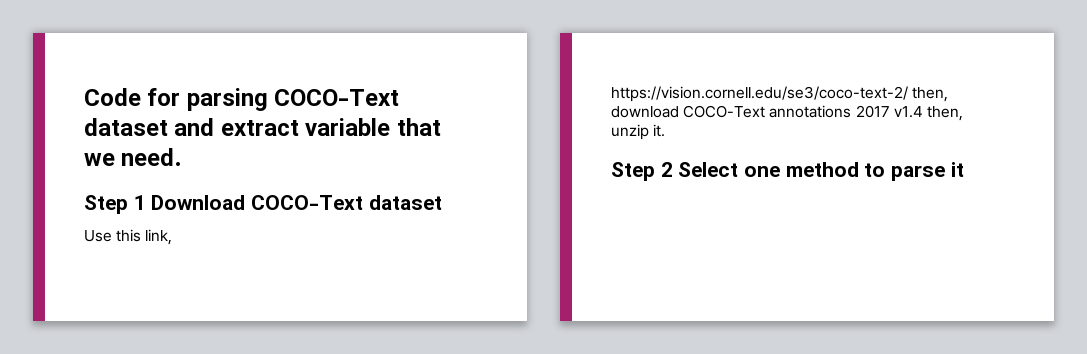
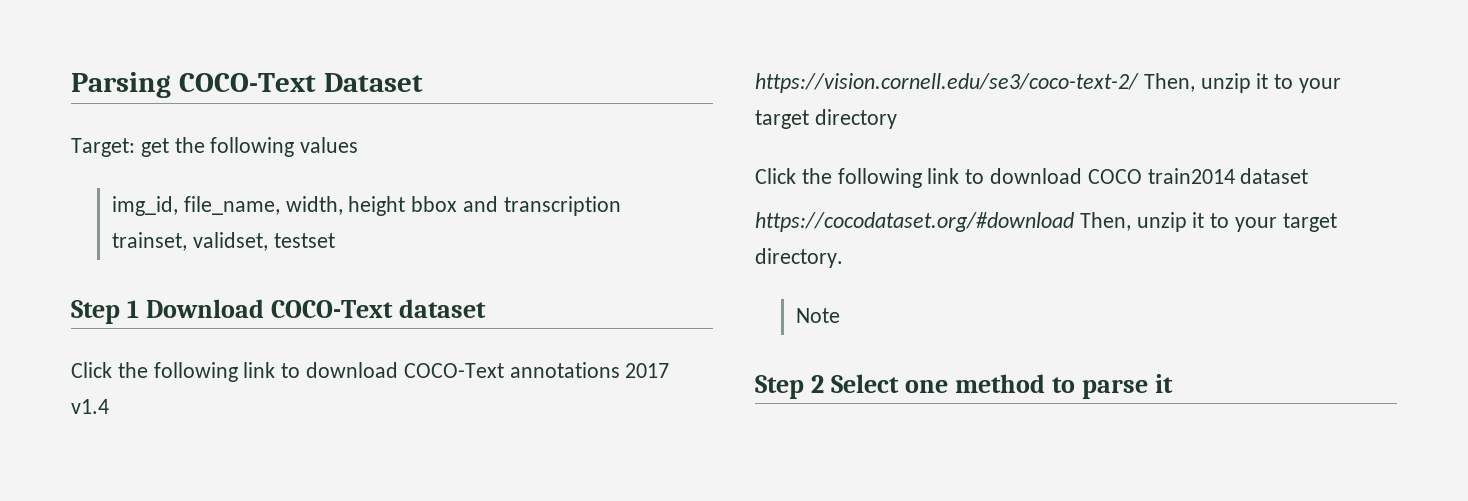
[84,88,400,111] [84,118,441,136] [84,148,183,166] Code for parsing COCO-Text dataset and extract variable that we need. -> [71,72,423,98] [71,137,359,157] [112,196,621,216] [112,232,335,251] Parsing COCO-Text Dataset // Target: get the following values // img_id, file_name, width, height bbox and transcription // trainset, validset, testset
[84,229,173,245] [611,86,949,102] Use this link, https://vision.cornell.edu/se3/coco-text-2/ then, -> [71,362,301,382] Click the following link to
[926,106,963,121] [611,124,666,140] then, unzip it. -> [755,73,1342,93] [755,109,897,129] [755,168,1309,188] [755,212,1337,232] [755,248,843,268] [796,308,841,323] // https://vision.cornell.edu/se3/coco-text-2/ Then, unzip it to your target directory // Click the following link to download COCO train2014 dataset // https://cocodataset.org/#download Then, unzip it to your target directory. // Note

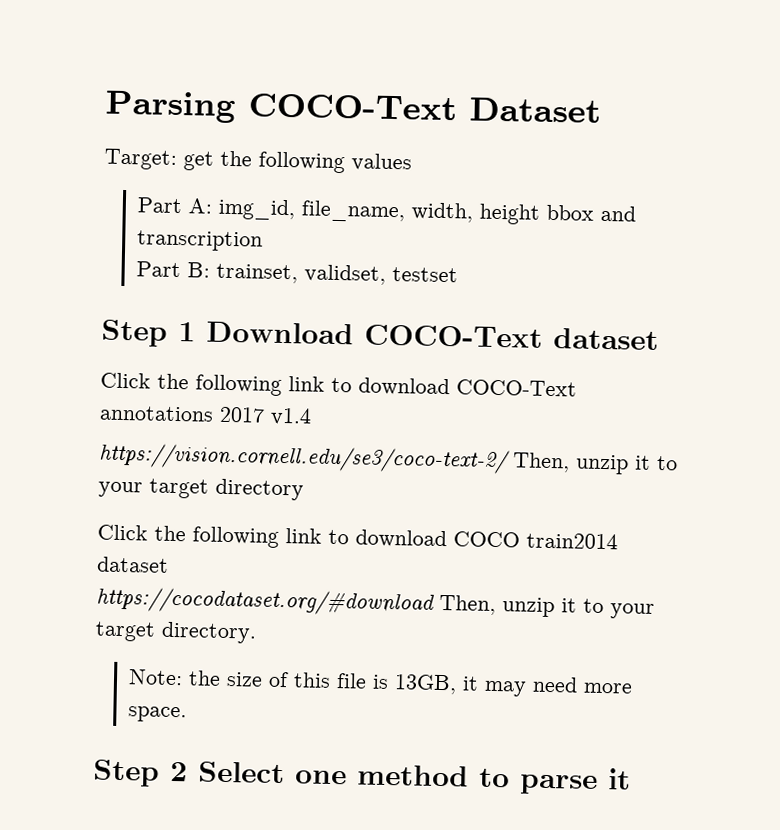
(359, 145) none -> [137,197,214,214] Part A:
(621, 206) none -> [136,261,211,278] Part B:
[796,308,841,323] Note -> [128,669,634,697] [128,706,188,723] Note: the size of this file is 13GB, it may need more space.

